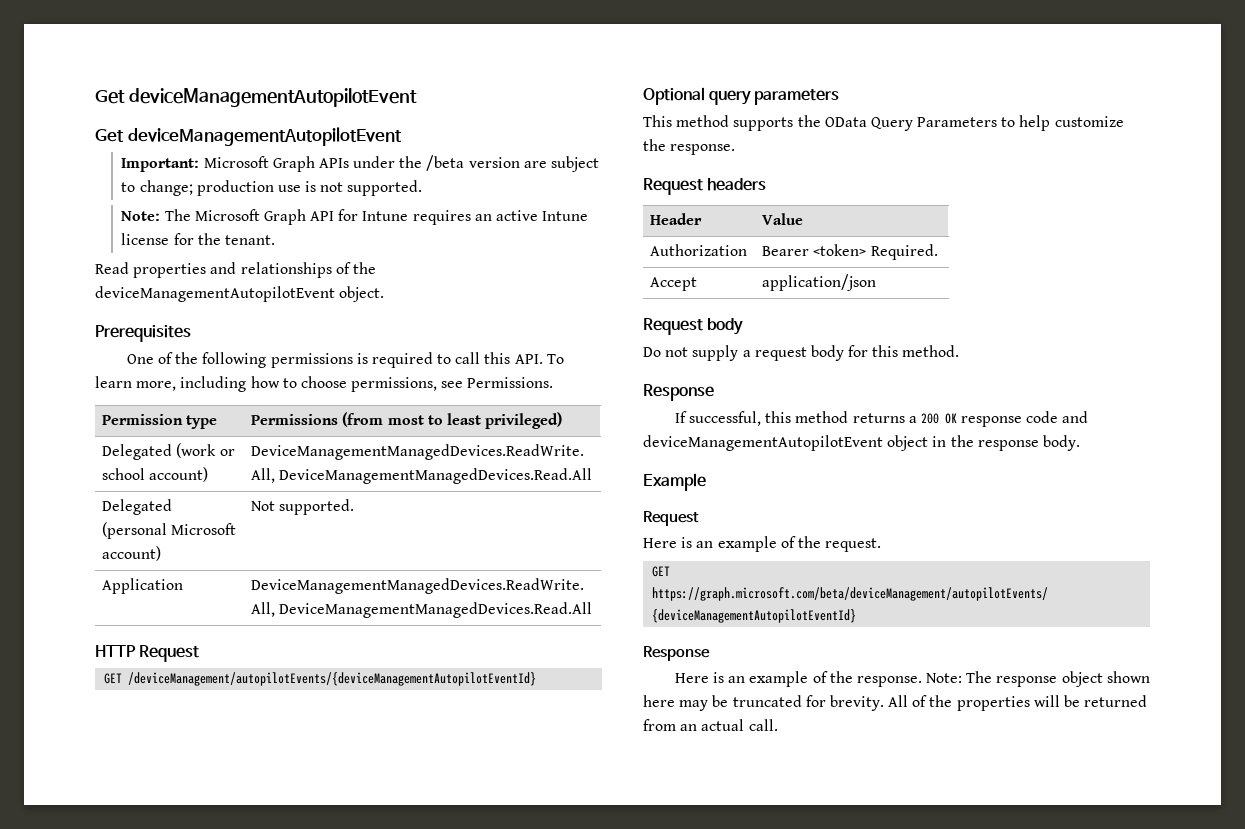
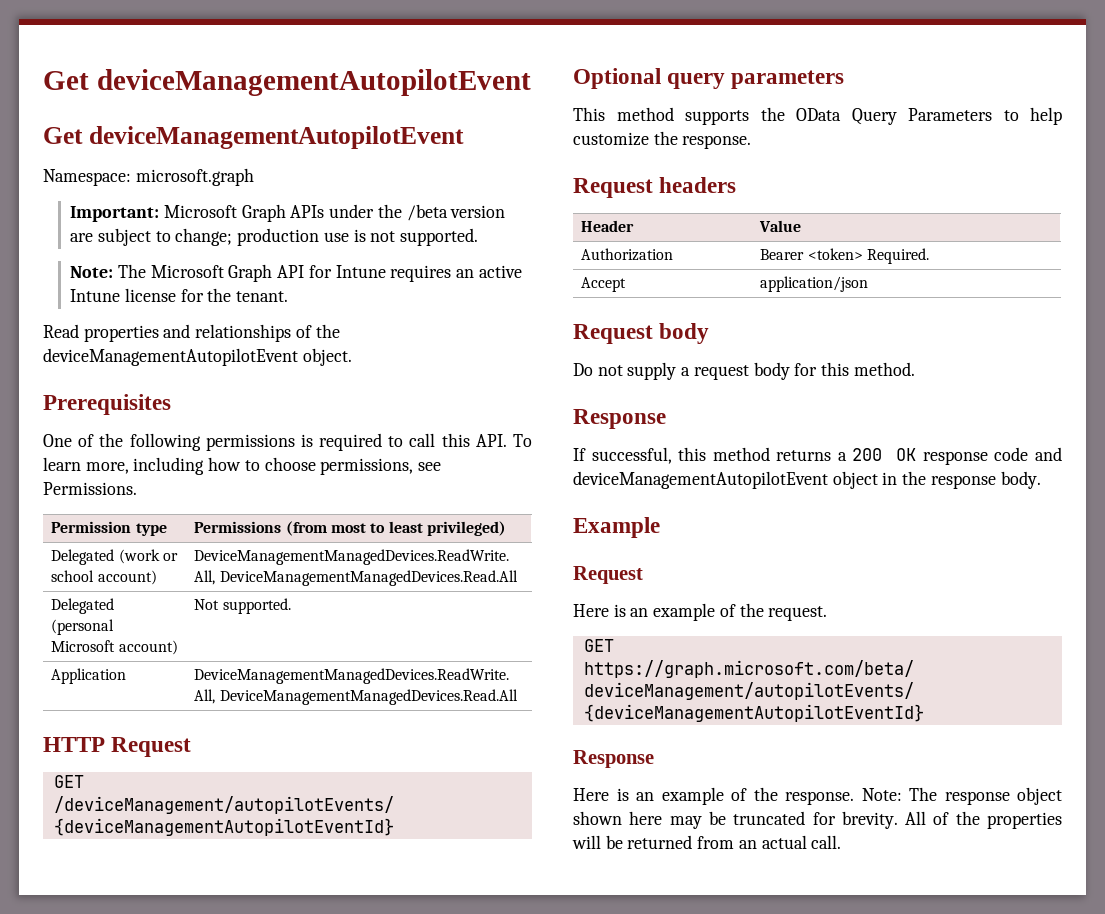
(402, 136) none -> [43,168,254,186] // Namespace: microsoft.graph

